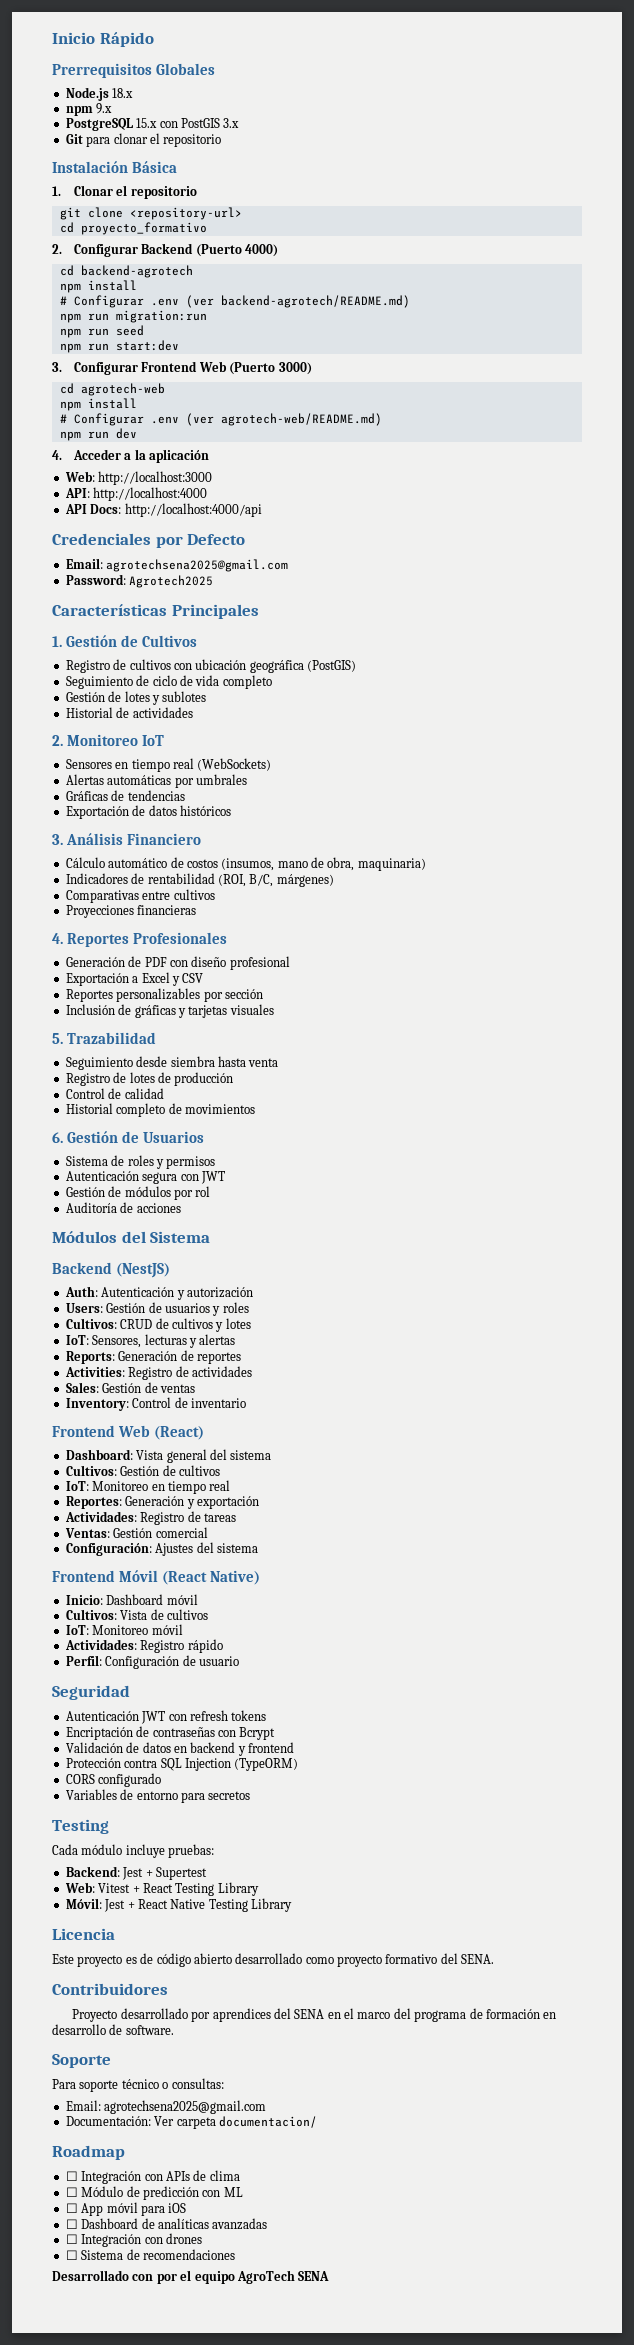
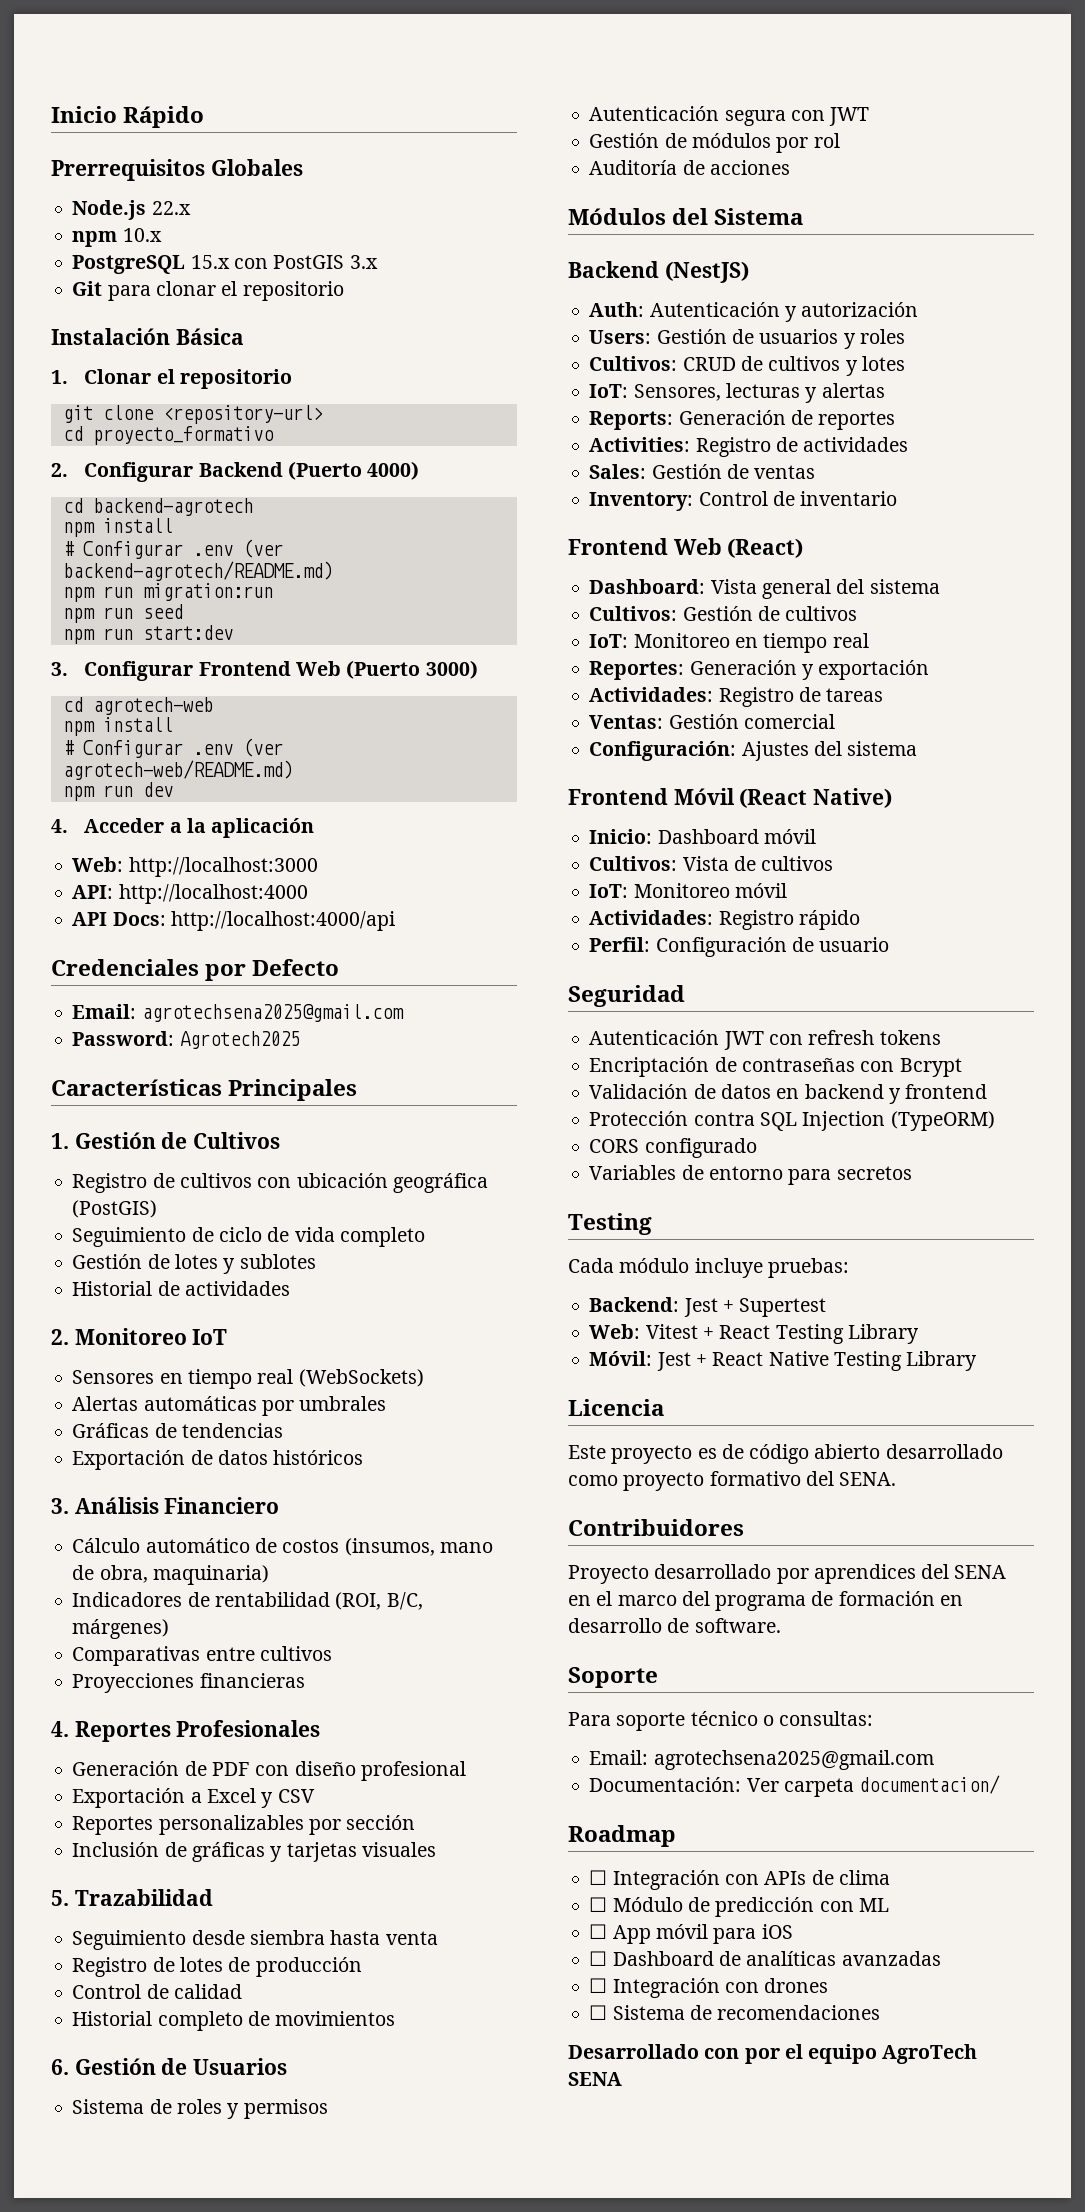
[112,88,134,98] [65,103,113,116] 18.x // npm 9.x -> [151,201,191,215] [72,228,162,247] 22.x // npm 10.x

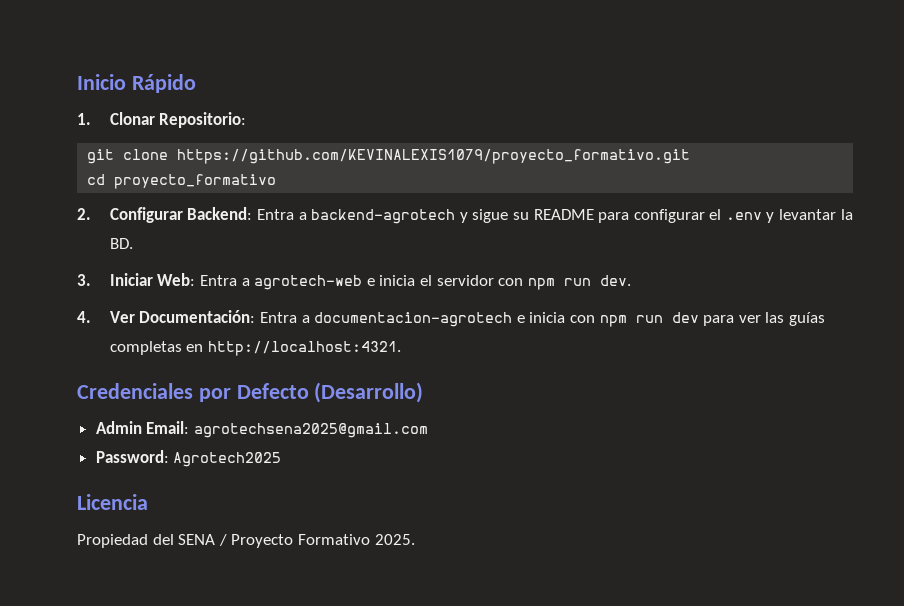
[51,159,303,181] [72,200,191,220] [72,228,162,247] [72,255,378,274] [72,281,344,301] [51,328,244,345] // Prerrequisitos Globales // Node.js 22.x // npm 10.x // PostgreSQL 15.x con PostGIS 3.x // Git para clonar el repositorio // Instalación Básica -> (196, 83) none
[156,369,292,389] el repositorio -> [159,112,247,128] Repositorio:
[162,405,323,424] <repository-url> -> [177,149,691,164] https://github.com/KEVINALEXIS1079/proyecto_formativo.git
[198,461,420,480] [62,498,253,516] [62,518,173,537] [62,539,283,559] [62,561,333,581] [62,583,273,602] [62,604,183,623] [62,625,233,644] [51,660,478,681] [62,697,213,715] [62,717,173,736] [62,738,283,758] [62,760,293,780] [62,782,173,801] [51,818,315,838] [72,857,318,877] [72,884,308,904] [72,911,395,931] Backend (Puerto 4000) // cd backend-agrotech // npm install // # Configurar .env (ver backend-agrotech/README.md) // npm run migration:run // npm run seed // npm run start:dev // 3. Configurar Frontend Web (Puerto 3000) // cd agrotech-web // npm install // # Configurar .env (ver agrotech-web/README.md) // npm run dev // 4. Acceder a la aplicación // Web: http://localhost:3000 // API: http://localhost:4000 // API Docs: http://localhost:4000/api -> [187,207,853,224] [109,238,133,249] [77,273,631,290] [77,310,825,327] [109,341,402,356] Backend: Entra a backend-agrotech y sigue su README para configurar el .env y levantar la BD. // 3. Iniciar Web: Entra a agrotech-web e inicia el servidor con npm run dev. // 4. Ver Documentación: Entra a documentacion-agrotech e inicia con npm run dev para ver las guías completas en http://localhost:4321.
(340, 967) // -> [314,382,424,403] [95,421,142,434] (Desarrollo) // Admin
[51,1079,358,1101] [51,1132,281,1149] [72,1173,488,1193] [72,1200,158,1218] [72,1227,425,1247] [72,1254,316,1274] [72,1281,290,1296] [51,1328,228,1345] [72,1369,424,1389] [72,1396,387,1416] [72,1423,283,1438] [72,1450,364,1470] [51,1497,280,1514] [72,1538,493,1556] [72,1565,269,1585] [72,1592,423,1610] [72,1619,170,1639] [72,1646,332,1666] [72,1673,305,1693] [51,1720,321,1742] [72,1761,466,1781] [72,1788,315,1808] [72,1815,416,1835] [72,1842,436,1862] [51,1889,213,1906] [72,1930,438,1950] [72,1957,362,1977] [72,1984,242,1999] [72,2011,396,2031] [51,2058,288,2075] [72,2099,328,2119] [589,106,870,126] [589,133,840,153] [589,160,790,175] [568,208,804,225] [568,261,749,283] [589,302,919,322] [589,329,905,349] [589,356,905,376] [589,383,885,403] [589,410,896,430] [589,437,909,457] [589,464,816,479] [589,491,898,511] [568,538,804,558] [589,579,940,599] [589,606,858,621] [589,633,869,653] [589,660,930,680] [589,687,884,707] [589,714,835,729] [589,741,918,761] [568,788,893,808] [589,829,816,844] [589,856,834,871] [589,883,787,898] [589,910,860,930] [589,937,890,957] [568,985,685,1007] [589,1030,941,1050] [589,1057,962,1077] [589,1084,988,1104] [589,1111,995,1131] [589,1138,757,1158] [589,1165,912,1185] [568,1213,652,1235] [568,1258,849,1278] [589,1297,827,1317] [589,1324,919,1344] [589,1351,978,1371] [568,1399,664,1416] [568,1444,1003,1464] [568,1471,897,1491] [568,1519,744,1536] [568,1564,1007,1584] [568,1591,963,1611] [568,1618,781,1633] [568,1667,658,1688] [568,1711,874,1731] [589,1750,934,1770] [589,1775,1001,1797] [568,1825,676,1847] [589,1870,890,1890] [589,1897,889,1917] [589,1924,793,1944] [589,1951,941,1966] [589,1978,829,1998] [589,2005,881,2020] [568,2044,978,2064] [568,2072,622,2086] Características Principales // 1. Gestión de Cultivos // Registro de cultivos con ubicación geográfica (PostGIS) // Seguimiento de ciclo de vida completo // Gestión de lotes y sublotes // Historial de actividades // 2. Monitoreo IoT // Sensores en tiempo real (WebSockets) // Alertas automáticas por umbrales // Gráficas de tendencias // Exportación de datos históricos // 3. Análisis Financiero // Cálculo automático de costos (insumos, mano de obra, maquinaria) // Indicadores de rentabilidad (ROI, B/C, márgenes) // Comparativas entre cultivos // Proyecciones financieras // 4. Reportes Profesionales // Generación de PDF con diseño profesional // Exportación a Excel y CSV // Reportes personalizables por sección // Inclusión de gráficas y tarjetas visuales // 5. Trazabilidad // Seguimiento desde siembra hasta venta // Registro de lotes de producción // Control de calidad // Historial completo de movimientos // 6. Gestión de Usuarios // Sistema de roles y permisos // Autenticación segura con JWT // Gestión de módulos por rol // Auditoría de acciones // Módulos del Sistema // Backend (NestJS) // Auth: Autenticación y autorización // Users: Gestión de usuarios y roles // Cultivos: CRUD de cultivos y lotes // IoT: Sensores, lecturas y alertas // Reports: Generación de reportes // Activities: Registro de actividades // Sales: Gestión de ventas // Inventory: Control de inventario // Frontend Web (React) // Dashboard: Vista general del sistema // Cultivos: Gestión de cultivos // IoT: Monitoreo en tiempo real // Reportes: Generación y exportación // Actividades: Registro de tareas // Ventas: Gestión comercial // Configuración: Ajustes del sistema // Frontend Móvil (React Native) // Inicio: Dashboard móvil // Cultivos: Vista de cultivos // IoT: Monitoreo móvil // Actividades: Registro rápido // Perfil: Configuración de usuario // Seguridad // Autenticación JWT con refresh tokens // Encriptación de contraseñas con Bcrypt // Validación de datos en backend y frontend // Protección contra SQL Injection (TypeORM) // CORS configurado // Variables de entorno para secretos // Testing // Cada módulo incluye pruebas: // Backend: Jest + Supertest // Web: Vitest + React Testing Library // Móvil: Jest + React Native Testing Library // Licencia // Este proyecto es de código abierto desarrollado como proyecto formativo del SENA. // Contribuidores // Proyecto desarrollado por aprendices del SENA en el marco del programa de formación en desarrollo de software. // Soporte // Para soporte técnico o consultas: // Email: agrotechsena2025@gmail.com // Documentación: Ver carpeta documentacion/ // Roadmap // ☐ Integración con APIs de clima // ☐ Módulo de predicción con ML // ☐ App móvil para iOS // ☐ Dashboard de analíticas avanzadas // ☐ Integración con drones // ☐ Sistema de recomendaciones // Desarrollado con por el equipo AgroTech SENA -> [77,494,148,510] [77,534,415,548] Licencia // Propiedad del SENA / Proyecto Formativo 2025.

